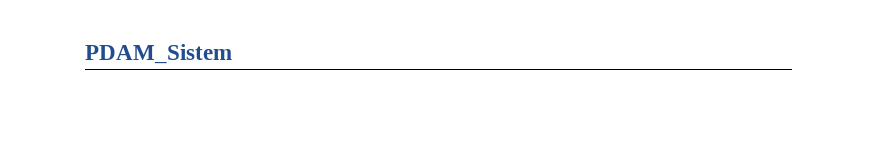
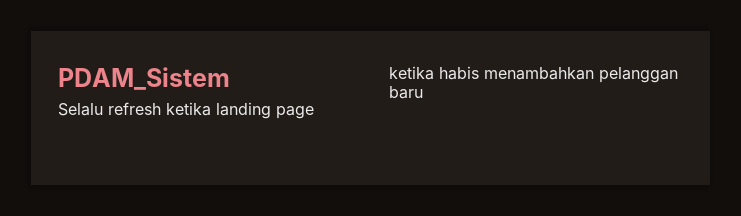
(232, 54) none -> [58,102,314,119] [389,66,678,83] [389,86,423,99] // Selalu refresh ketika landing page ketika habis menambahkan pelanggan baru

